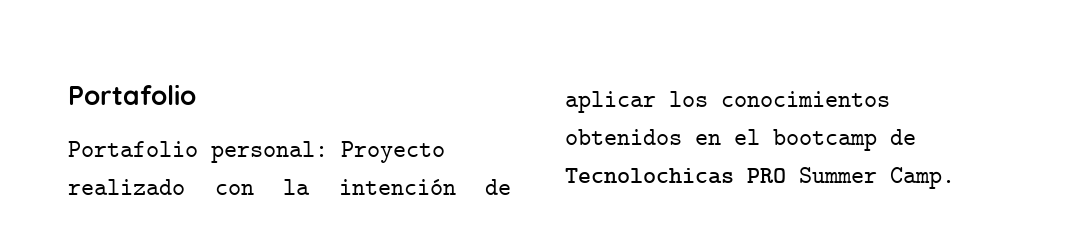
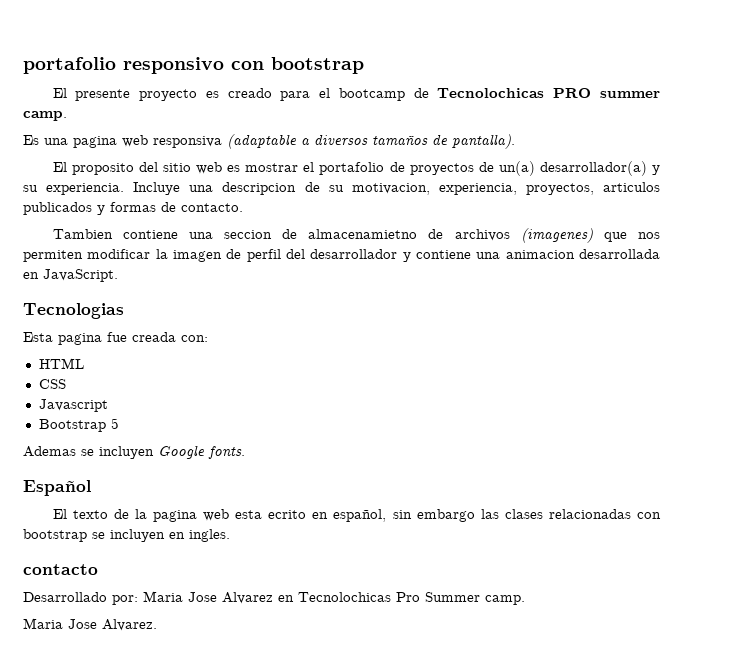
[68,84,196,105] [68,141,445,163] [68,179,511,195] [565,91,890,113] [565,129,721,145] Portafolio // Portafolio personal: Proyecto realizado con la intención de aplicar los conocimientos obtenidos en -> [23,57,364,74] [52,88,311,101] portafolio responsivo con bootstrap // El presente proyecto es creado para
[799,167,955,189] Summer Camp. -> [600,91,660,98] [23,111,67,121] [23,134,515,149] [52,161,660,176] [23,182,661,195] [23,202,243,215] [52,228,660,243] [23,249,660,262] [23,269,118,282] [23,303,124,319] [23,332,208,345] [38,358,84,369] [38,379,66,389] [38,399,108,412] [38,418,119,432] [23,445,245,459] [23,480,91,496] [52,509,662,522] [23,529,230,542] [23,564,98,575] [23,591,525,605] [23,618,157,631] summer camp. // Es una pagina web responsiva (adaptable a diversos tamaños de pantalla). // El proposito del sitio web es mostrar el portafolio de proyectos de un(a) desarrollador(a) y su experiencia. Incluye una descripcion de su motivacion, experiencia, proyectos, articulos publicados y formas de contacto. // Tambien contiene una seccion de almacenamietno de archivos (imagenes) que nos permiten modificar la imagen de perfil del desarrollador y contiene una animacion desarrollada en JavaScript. // Tecnologias // Esta pagina fue creada con: // HTML // CSS // Javascript // Bootstrap 5 // Ademas se incluyen Google fonts. // Español // El texto de la pagina web esta ecrito en español, sin embargo las clases relacionadas con bootstrap se incluyen en ingles. // contacto // Desarrollado por: Maria Jose Alvarez en Tecnolochicas Pro Summer camp. // Maria Jose Alvarez.

